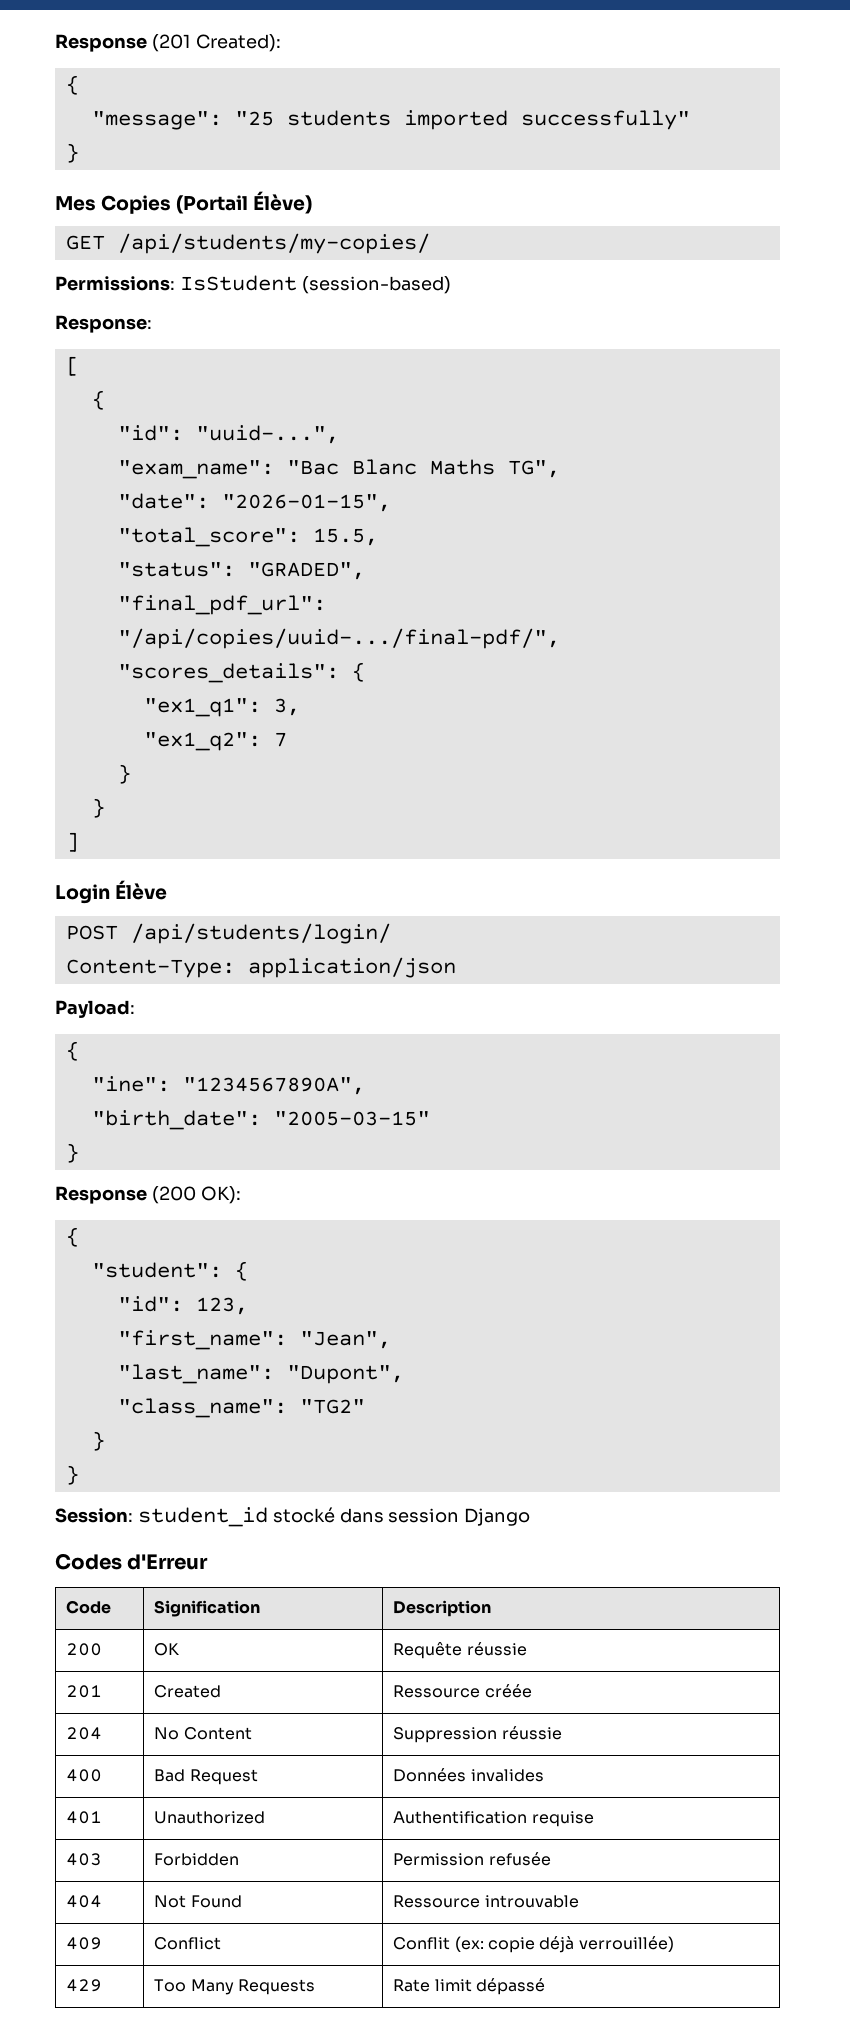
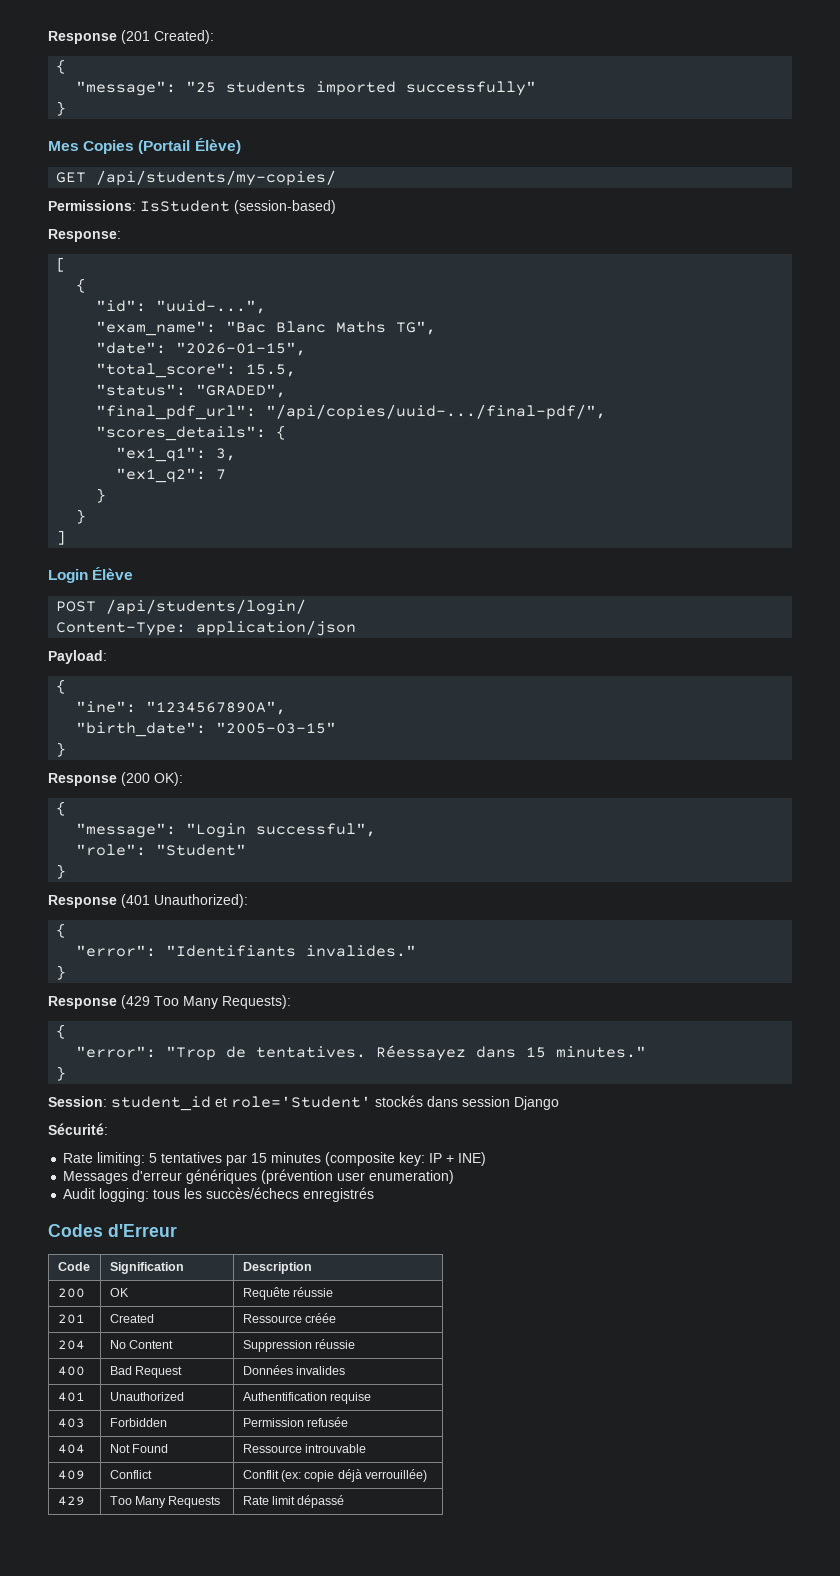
[91,1261,248,1281] [117,1296,248,1315] [117,1330,391,1350] [117,1364,404,1384] [117,1398,365,1418] [91,1431,105,1451] "student": { // "id": 123, // "first_name": "Jean", // "last_name": "Dupont", // "class_name": "TG2" // } -> [76,823,377,838] [76,844,247,856] [56,864,67,879] [48,894,248,908] [56,923,67,938] [76,945,417,957] [56,965,67,980] [48,995,291,1009] [56,1024,67,1039] [76,1045,647,1061] "message": "Login successful", // "role": "Student" // } // Response (401 Unauthorized): // { // "error": "Identifiants invalides." // } // Response (429 Too Many Requests): // { // "error": "Trop de tentatives. Réessayez dans 15 minutes."
[272,1507,335,1523] stocké -> [215,1095,423,1108] et role='Student' stockés
(531, 1517) none -> [48,1123,108,1135] [63,1152,487,1166] [63,1169,455,1184] [63,1187,375,1202] // Sécurité: // Rate limiting: 5 tentatives par 15 minutes (composite key: IP + INE) // Messages d'erreur génériques (prévention user enumeration) // Audit logging: tous les succès/échecs enregistrés

